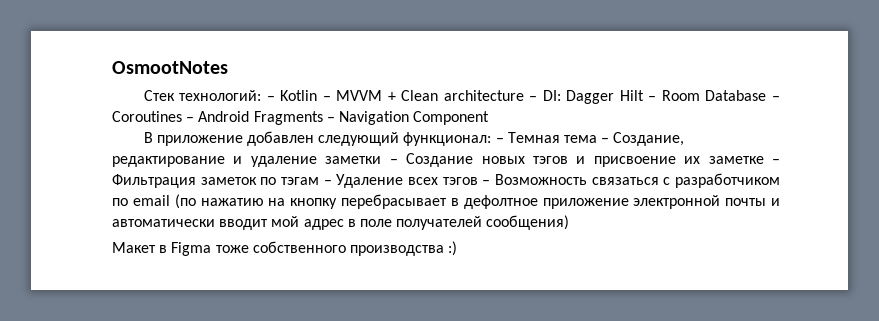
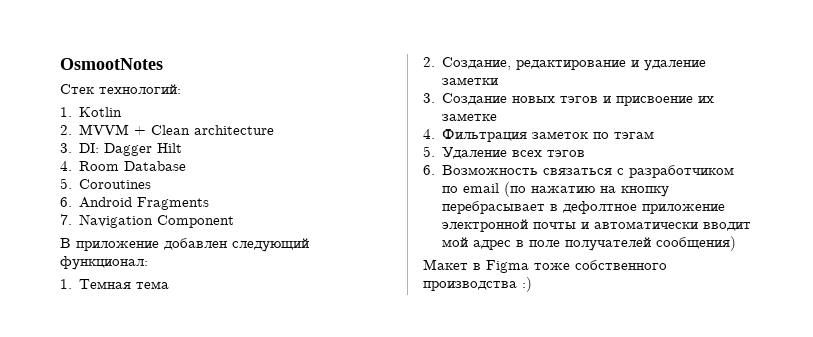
[266,96,275,101] – -> [60,107,72,117] // 1.
[322,96,331,101] – -> [60,125,72,135] // 2.
[529,96,538,101] – -> [60,143,72,153] // 3.
[648,96,657,101] – -> [60,161,72,171] // 4.
[772,96,781,101] – -> [60,178,72,189] // 5.
[186,117,195,122] – -> [60,197,72,207] // 6.
[326,117,335,122] – -> [60,214,72,225] // 7.
[495,138,504,143] – -> [60,279,72,289] // 1.
[601,138,610,143] – -> [423,57,435,67] // 2.
[389,159,398,164] – -> [423,93,435,103] // 3.
[772,159,780,164] – -> [423,129,435,139] // 4.
[323,180,332,185] – -> [423,146,435,157] // 5.
[482,180,491,185] – -> [423,165,435,175] // 6.

